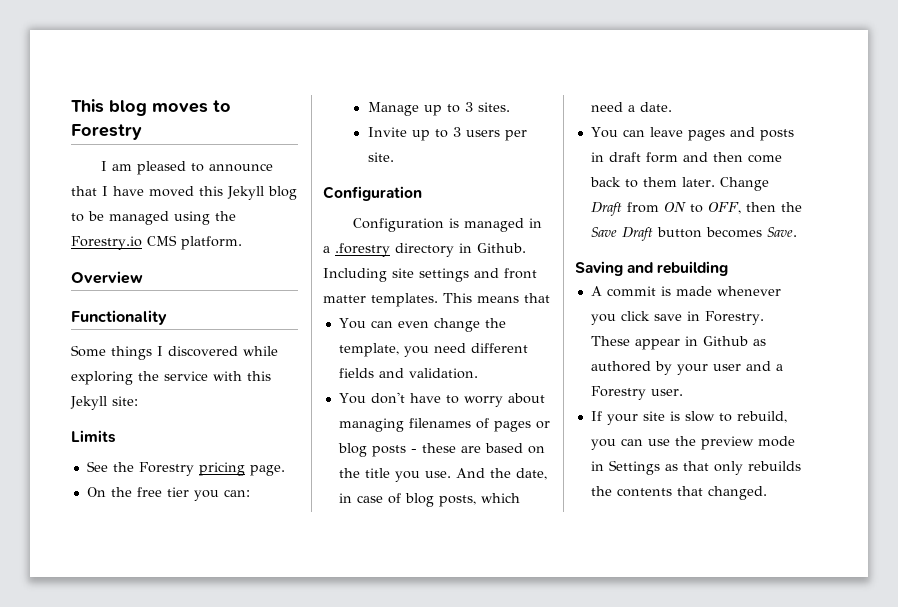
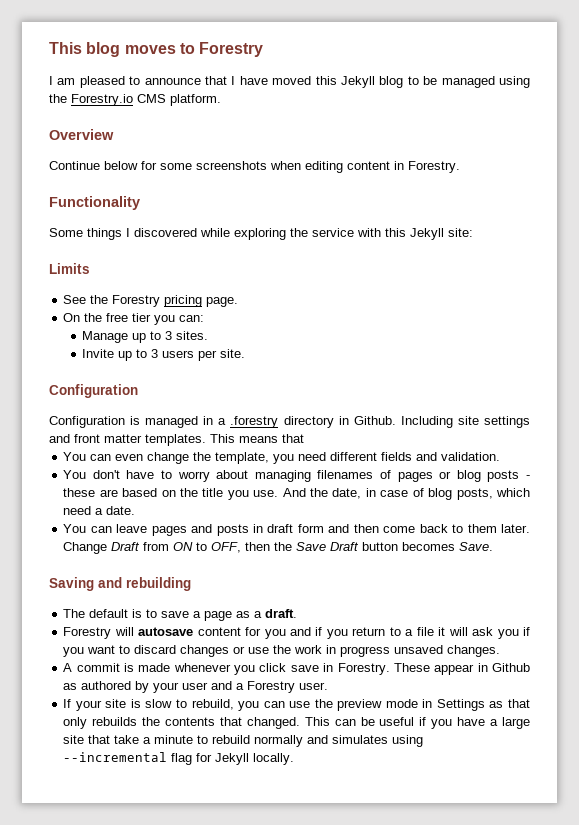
(143, 277) none -> [49,161,460,173] // Continue below for some screenshots when editing content in Forestry.
(729, 268) none -> [63,609,298,621] [63,627,530,639] [63,645,501,657] // The default is to save a page as a draft. // Forestry will autosave content for you and if you return to a file it will ask you if you want to discard changes or use the work in progress unsaved changes.
(767, 493) none -> [304,717,530,729] [63,735,424,747] [63,752,295,765] This can be useful if you have a large site that take a minute to rebuild normally and simulates using --incremental flag for Jekyll locally.

